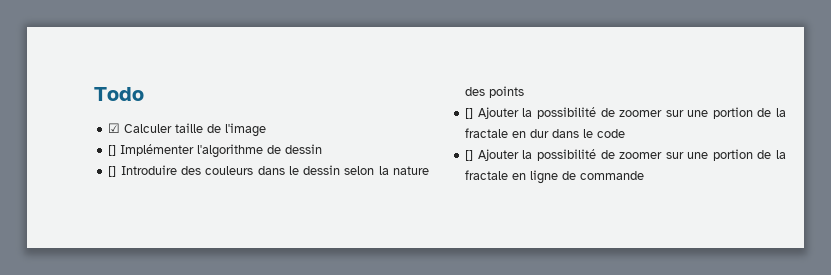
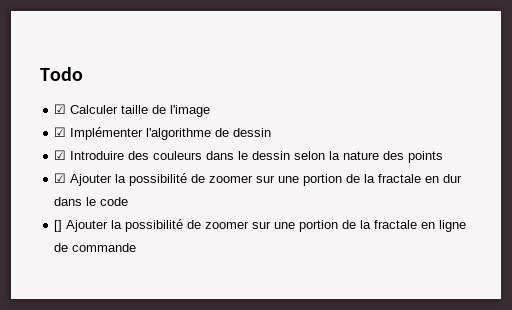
[108,145,117,156] [] -> [54,127,67,137] ☑
[108,166,117,177] [] -> [54,150,67,160] ☑
[465,108,474,119] [] -> [54,173,67,183] ☑

